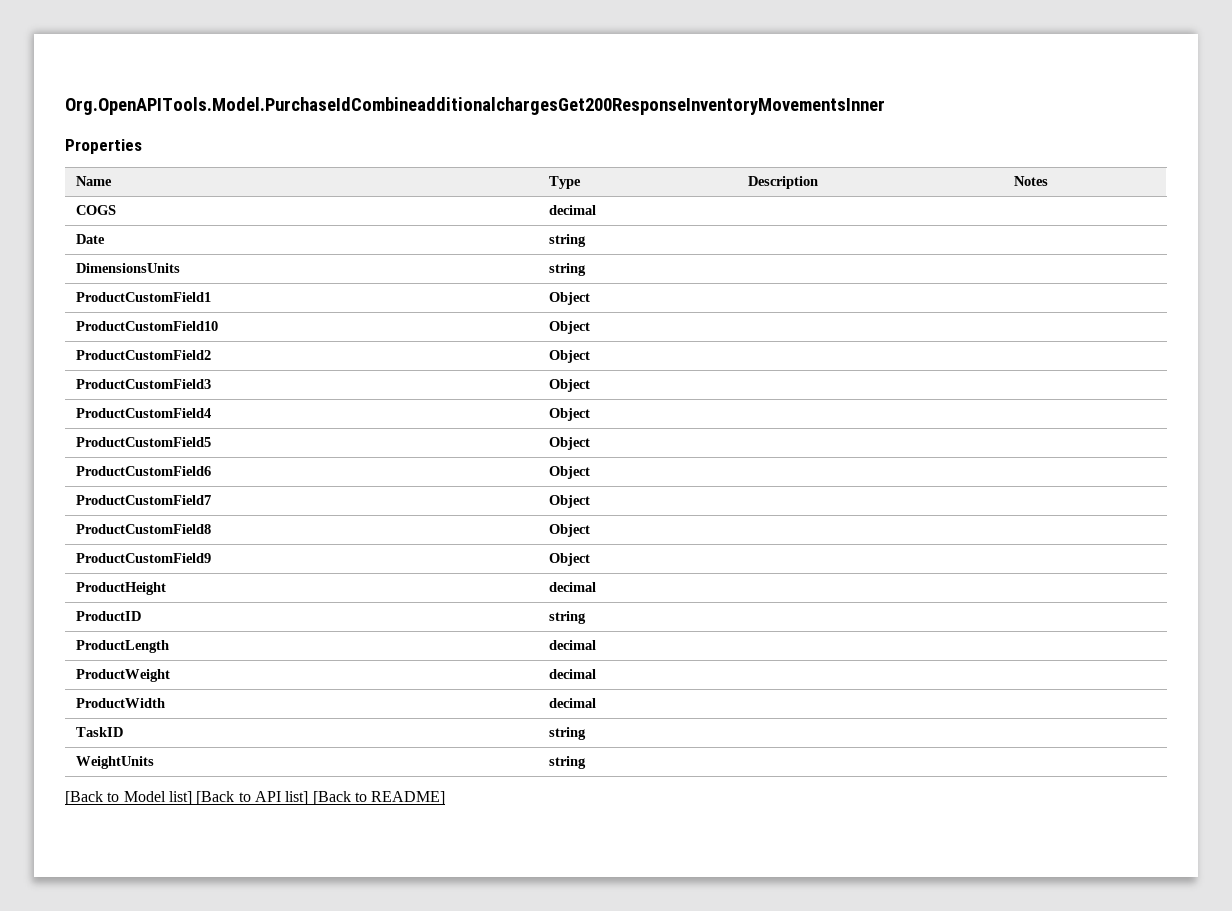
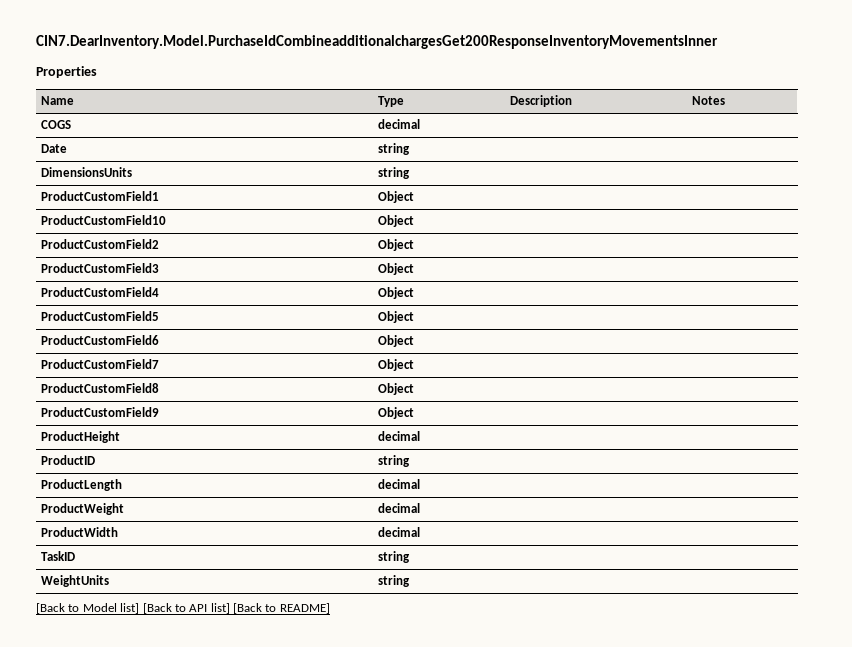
[65,97,885,115] Org.OpenAPITools.Model.PurchaseIdCombineadditionalchargesGet200ResponseInventoryMovementsInner -> [36,35,718,49] CIN7.DearInventory.Model.PurchaseIdCombineadditionalchargesGet200ResponseInventoryMovementsInner

